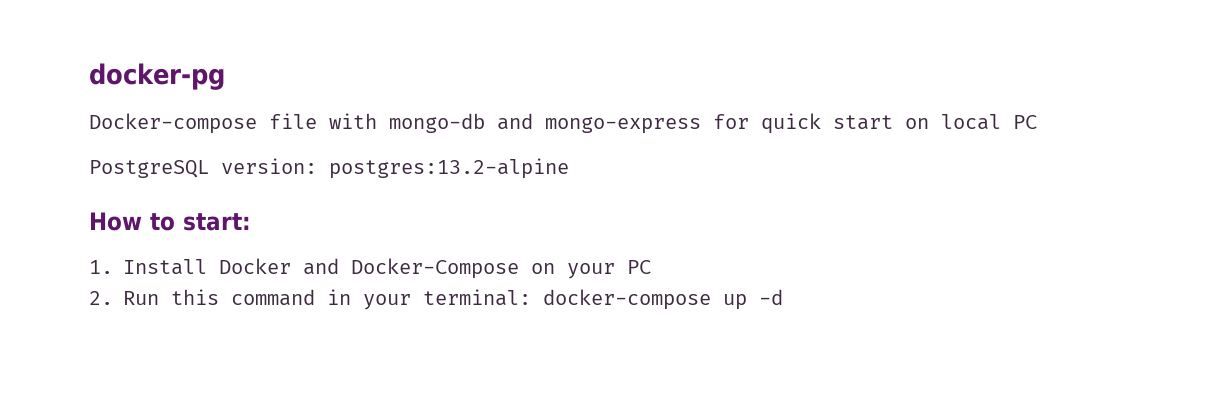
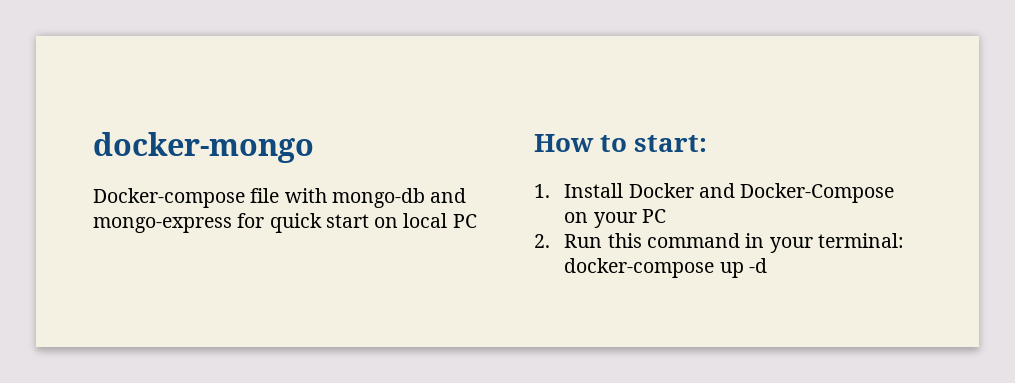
[89,63,225,90] docker-pg -> [93,132,314,163] docker-mongo
[89,158,569,179] // PostgreSQL version: postgres:13.2-alpine -> (477, 221) none

